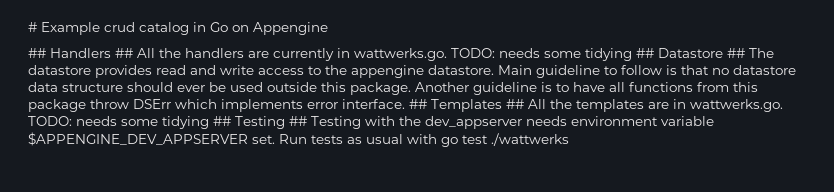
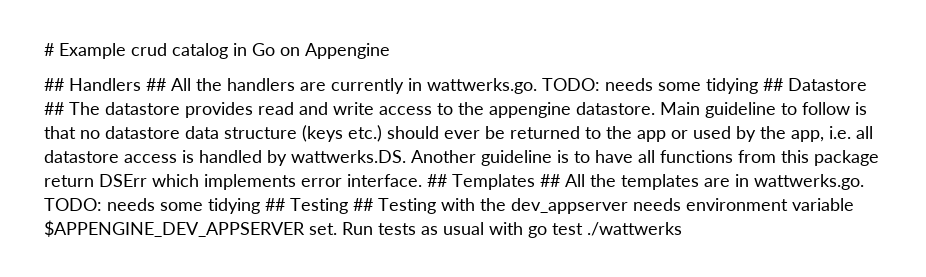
(123, 87) none -> [302,125,382,142] (keys etc.)
[230,82,411,95] used outside this package. -> [510,126,873,142] [44,150,406,166] returned to the app or used by the app, i.e. all datastore access is handled by wattwerks.DS.
[90,99,129,109] throw -> [44,175,94,187] return

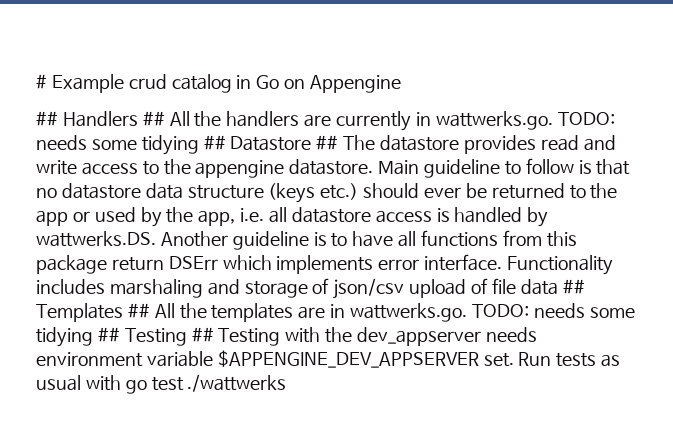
(422, 180) none -> [507,255,614,275] [36,278,558,299] Functionality includes marshaling and storage of json/csv upload of file data

